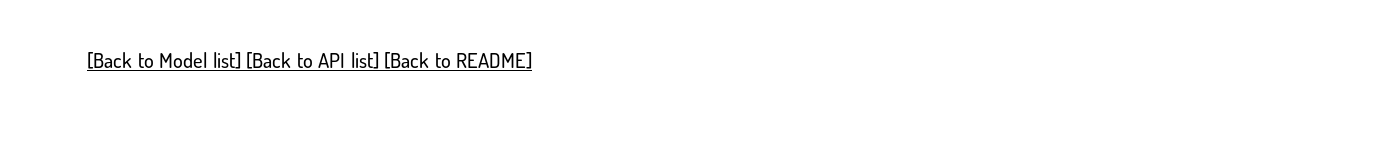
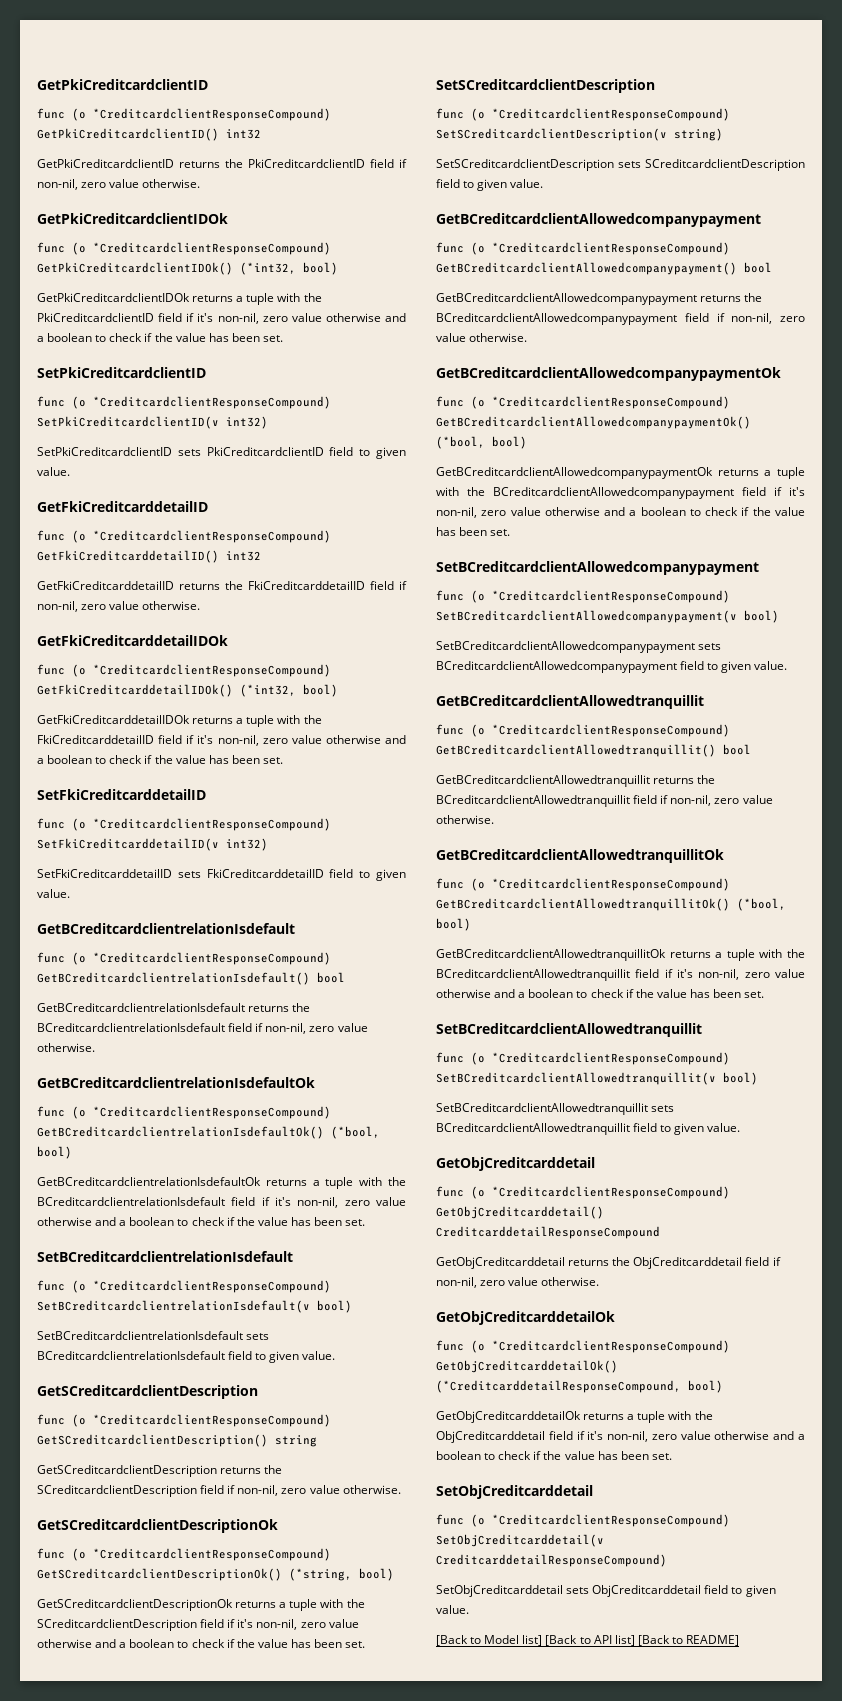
(87, 60) none -> [37,79,208,90] [37,108,331,121] [37,128,261,141] [37,159,407,168] [37,179,201,190] [37,213,228,224] [37,242,331,255] [37,262,338,275] [37,293,322,305] [37,313,406,324] [37,333,283,342] [37,367,206,378] [37,396,331,409] [37,416,268,429] [37,447,406,459] [37,467,70,476] [37,501,208,512] [37,530,331,543] [37,550,261,563] [37,581,407,590] [37,601,201,612] [37,635,228,646] [37,664,331,677] [37,684,338,697] [37,715,322,727] [37,735,406,746] [37,755,283,764] [37,789,206,800] [37,818,331,831] [37,838,268,851] [37,869,406,881] [37,889,70,898] [37,923,295,934] [37,952,331,965] [37,972,345,985] [37,1003,311,1012] [37,1023,368,1034] [37,1043,95,1052] [37,1077,315,1088] [37,1106,331,1119] [37,1126,380,1139] [37,1146,72,1159] [37,1177,407,1189] [37,1197,406,1208] [37,1217,366,1226] [37,1251,293,1262] [37,1280,331,1293] [37,1300,352,1313] [37,1331,270,1340] [37,1351,336,1363] [37,1385,258,1399] [37,1414,331,1427] [37,1434,317,1447] [37,1465,283,1477] [37,1485,401,1497] [37,1519,278,1533] [37,1548,331,1561] [37,1568,394,1581] [37,1599,365,1611] [37,1619,359,1631] [37,1639,366,1648] [436,79,655,93] [436,108,730,121] [436,128,723,141] [436,159,805,171] [436,179,544,191] [436,213,761,227] [436,242,730,255] [436,262,772,275] [436,293,763,305] [436,313,805,325] [436,333,528,342] [436,367,781,381] [436,396,730,409] [436,416,751,429] [436,436,527,449] [436,467,805,479] [436,487,805,499] [436,507,805,518] [436,527,511,536] [436,561,759,575] [436,590,730,603] [436,610,779,623] [436,641,722,653] [436,661,788,673] [436,695,704,709] [436,724,730,737] [436,744,751,757] [436,775,716,787] [436,795,773,807] [436,815,494,824] [436,849,724,863] [436,878,730,891] [436,898,786,911] [436,918,471,931] [436,949,806,961] [436,969,805,981] [436,989,765,998] [436,1023,702,1037] [436,1052,730,1065] [436,1072,758,1085] [436,1103,675,1115] [436,1123,741,1135] [436,1157,595,1171] [436,1186,730,1199] [436,1206,604,1219] [436,1226,660,1239] [436,1257,781,1269] [436,1277,600,1288] [436,1311,615,1325] [436,1340,730,1353] [436,1360,618,1373] [436,1380,723,1393] [436,1411,713,1423] [436,1431,805,1443] [436,1451,672,1460] [436,1485,593,1499] [436,1514,730,1527] [436,1534,604,1547] [436,1554,667,1567] [436,1585,776,1597] [436,1605,469,1614] GetPkiCreditcardclientID // func (o *CreditcardclientResponseCompound) GetPkiCreditcardclientID() int32 // GetPkiCreditcardclientID returns the PkiCreditcardclientID field if non-nil, zero value otherwise. // GetPkiCreditcardclientIDOk // func (o *CreditcardclientResponseCompound) GetPkiCreditcardclientIDOk() (*int32, bool) // GetPkiCreditcardclientIDOk returns a tuple with the PkiCreditcardclientID field if it's non-nil, zero value otherwise and a boolean to check if the value has been set. // SetPkiCreditcardclientID // func (o *CreditcardclientResponseCompound) SetPkiCreditcardclientID(v int32) // SetPkiCreditcardclientID sets PkiCreditcardclientID field to given value. // GetFkiCreditcarddetailID // func (o *CreditcardclientResponseCompound) GetFkiCreditcarddetailID() int32 // GetFkiCreditcarddetailID returns the FkiCreditcarddetailID field if non-nil, zero value otherwise. // GetFkiCreditcarddetailIDOk // func (o *CreditcardclientResponseCompound) GetFkiCreditcarddetailIDOk() (*int32, bool) // GetFkiCreditcarddetailIDOk returns a tuple with the FkiCreditcarddetailID field if it's non-nil, zero value otherwise and a boolean to check if the value has been set. // SetFkiCreditcarddetailID // func (o *CreditcardclientResponseCompound) SetFkiCreditcarddetailID(v int32) // SetFkiCreditcarddetailID sets FkiCreditcarddetailID field to given value. // GetBCreditcardclientrelationIsdefault // func (o *CreditcardclientResponseCompound) GetBCreditcardclientrelationIsdefault() bool // GetBCreditcardclientrelationIsdefault returns the BCreditcardclientrelationIsdefault field if non-nil, zero value otherwise. // GetBCreditcardclientrelationIsdefaultOk // func (o *CreditcardclientResponseCompound) GetBCreditcardclientrelationIsdefaultOk() (*bool, bool) // GetBCreditcardclientrelationIsdefaultOk returns a tuple with the BCreditcardclientrelationIsdefault field if it's non-nil, zero value otherwise and a boolean to check if the value has been set. // SetBCreditcardclientrelationIsdefault // func (o *CreditcardclientResponseCompound) SetBCreditcardclientrelationIsdefault(v bool) // SetBCreditcardclientrelationIsdefault sets BCreditcardclientrelationIsdefault field to given value. // GetSCreditcardclientDescription // func (o *CreditcardclientResponseCompound) GetSCreditcardclientDescription() string // GetSCreditcardclientDescription returns the SCreditcardclientDescription field if non-nil, zero value otherwise. // GetSCreditcardclientDescriptionOk // func (o *CreditcardclientResponseCompound) GetSCreditcardclientDescriptionOk() (*string, bool) // GetSCreditcardclientDescriptionOk returns a tuple with the SCreditcardclientDescription field if it's non-nil, zero value otherwise and a boolean to check if the value has been set. // SetSCreditcardclientDescription // func (o *CreditcardclientResponseCompound) SetSCreditcardclientDescription(v string) // SetSCreditcardclientDescription sets SCreditcardclientDescription field to given value. // GetBCreditcardclientAllowedcompanypayment // func (o *CreditcardclientResponseCompound) GetBCreditcardclientAllowedcompanypayment() bool // GetBCreditcardclientAllowedcompanypayment returns the BCreditcardclientAllowedcompanypayment field if non-nil, zero value otherwise. // GetBCreditcardclientAllowedcompanypaymentOk // func (o *CreditcardclientResponseCompound) GetBCreditcardclientAllowedcompanypaymentOk() (*bool, bool) // GetBCreditcardclientAllowedcompanypaymentOk returns a tuple with the BCreditcardclientAllowedcompanypayment field if it's non-nil, zero value otherwise and a boolean to check if the value has been set. // SetBCreditcardclientAllowedcompanypayment // func (o *CreditcardclientResponseCompound) SetBCreditcardclientAllowedcompanypayment(v bool) // SetBCreditcardclientAllowedcompanypayment sets BCreditcardclientAllowedcompanypayment field to given value. // GetBCreditcardclientAllowedtranquillit // func (o *CreditcardclientResponseCompound) GetBCreditcardclientAllowedtranquillit() bool // GetBCreditcardclientAllowedtranquillit returns the BCreditcardclientAllowedtranquillit field if non-nil, zero value otherwise. // GetBCreditcardclientAllowedtranquillitOk // func (o *CreditcardclientResponseCompound) GetBCreditcardclientAllowedtranquillitOk() (*bool, bool) // GetBCreditcardclientAllowedtranquillitOk returns a tuple with the BCreditcardclientAllowedtranquillit field if it's non-nil, zero value otherwise and a boolean to check if the value has been set. // SetBCreditcardclientAllowedtranquillit // func (o *CreditcardclientResponseCompound) SetBCreditcardclientAllowedtranquillit(v bool) // SetBCreditcardclientAllowedtranquillit sets BCreditcardclientAllowedtranquillit field to given value. // GetObjCreditcarddetail // func (o *CreditcardclientResponseCompound) GetObjCreditcarddetail() CreditcarddetailResponseCompound // GetObjCreditcarddetail returns the ObjCreditcarddetail field if non-nil, zero value otherwise. // GetObjCreditcarddetailOk // func (o *CreditcardclientResponseCompound) GetObjCreditcarddetailOk() (*CreditcarddetailResponseCompound, bool) // GetObjCreditcarddetailOk returns a tuple with the ObjCreditcarddetail field if it's non-nil, zero value otherwise and a boolean to check if the value has been set. // SetObjCreditcarddetail // func (o *CreditcardclientResponseCompound) SetObjCreditcarddetail(v CreditcarddetailResponseCompound) // SetObjCreditcarddetail sets ObjCreditcarddetail field to given value. //

